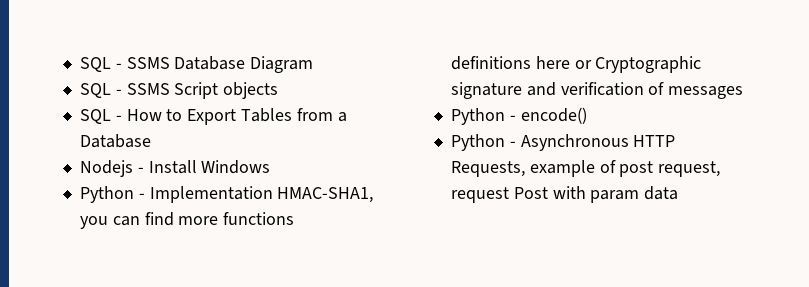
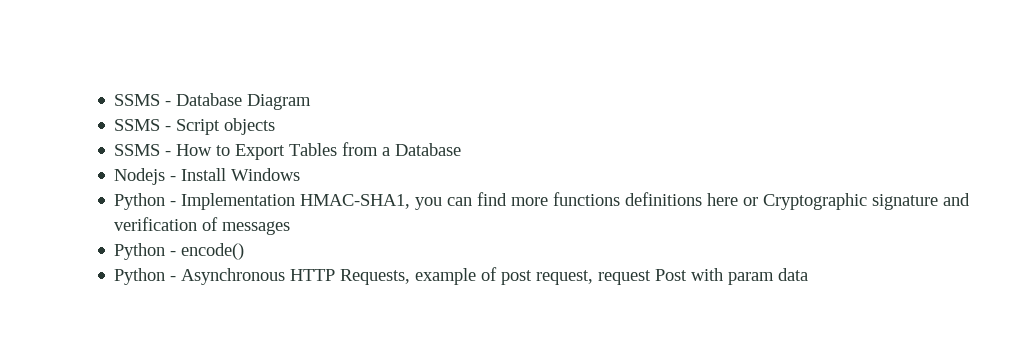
[79,57,170,72] SQL - SSMS -> [114,94,172,106] SSMS -
[79,83,170,98] SQL - SSMS -> [114,119,172,131] SSMS -
[79,109,111,124] SQL -> [114,144,161,156] SSMS

